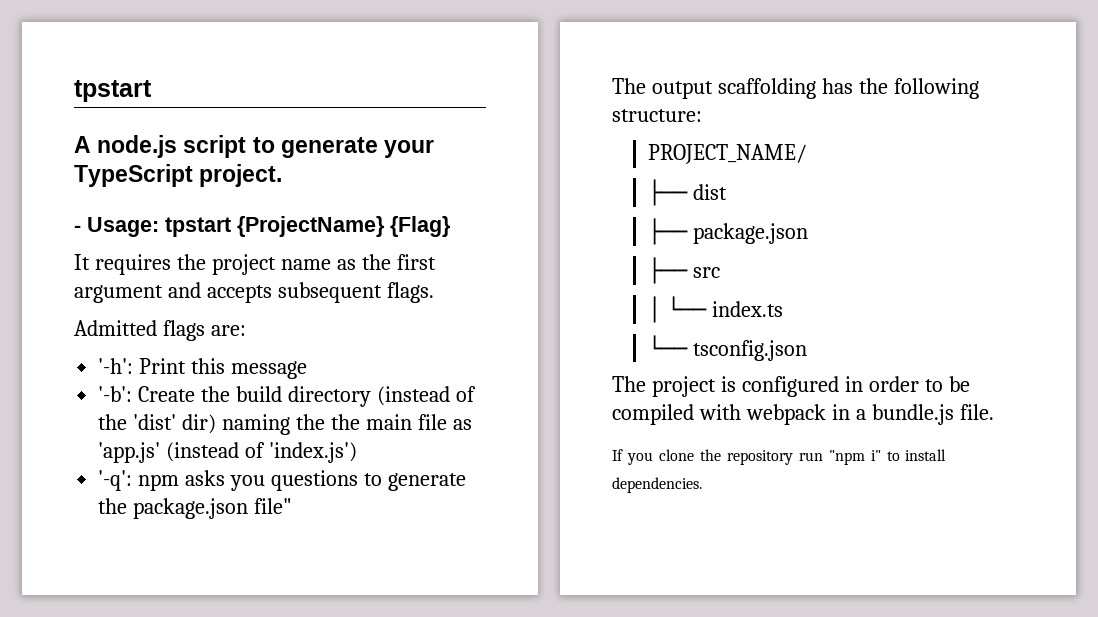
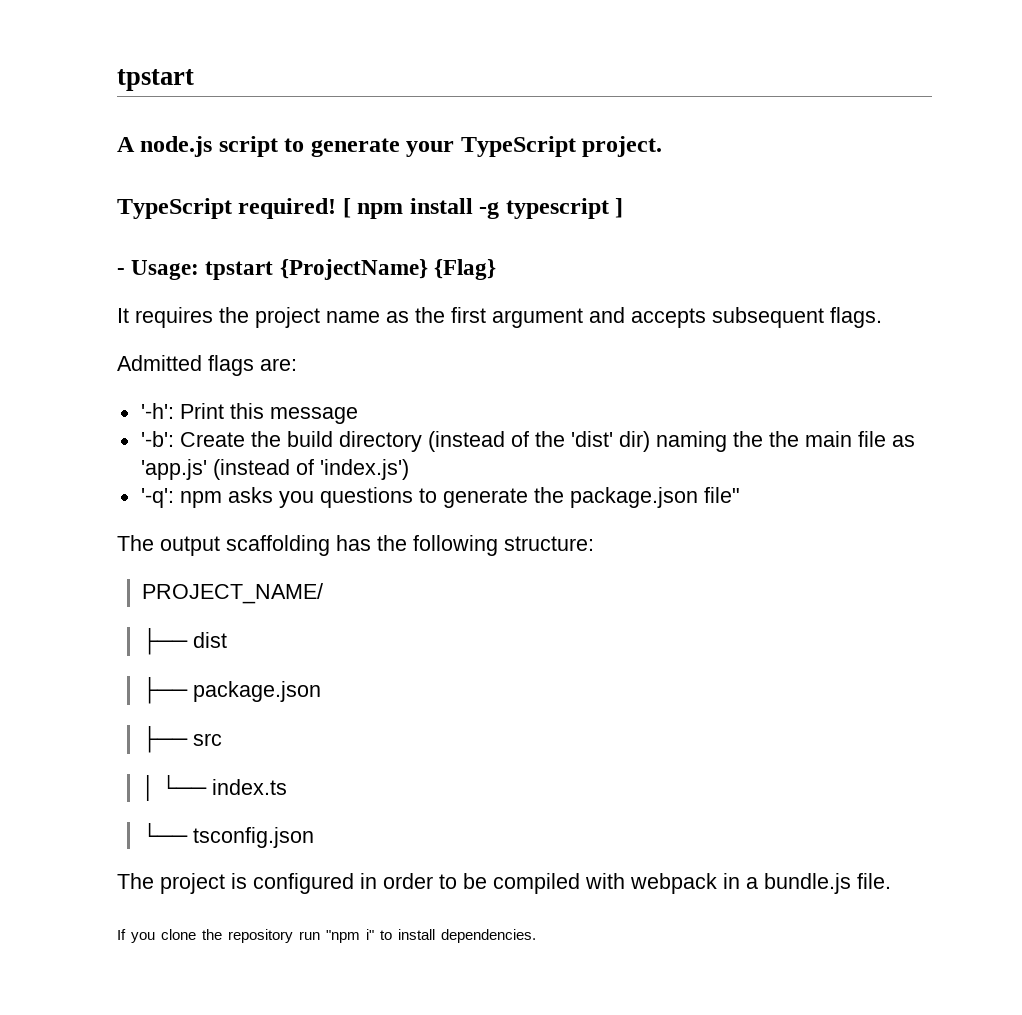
(283, 175) none -> [117,198,624,219] // TypeScript required! [ npm install -g typescript ]

